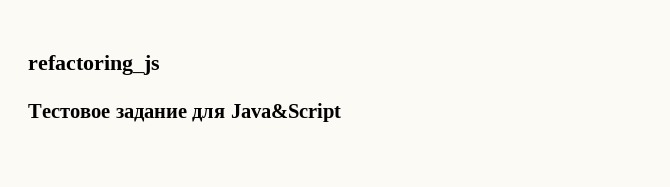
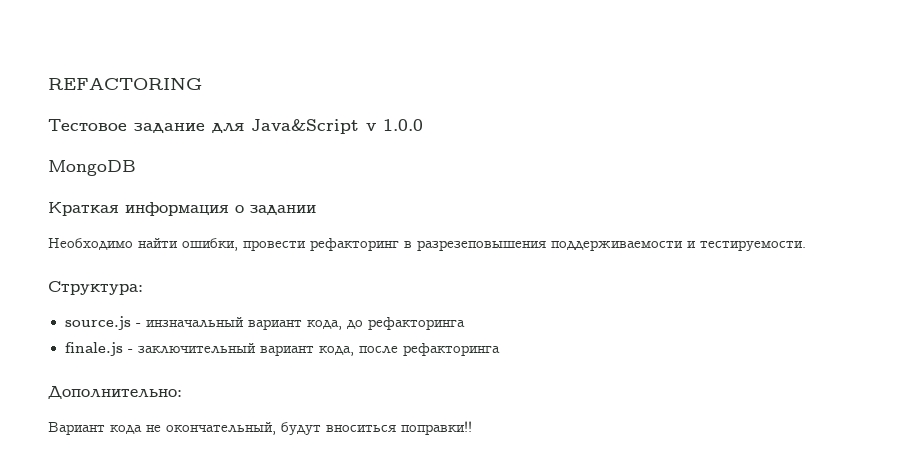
[28,55,160,75] refactoring_js -> [48,77,202,90] REFACTORING
(341, 112) none -> [366,119,423,131] [48,160,136,176] [48,202,316,216] [48,238,806,251] [48,281,143,295] [64,316,465,330] [64,342,500,356] [48,386,182,399] [48,421,472,435] v 1.0.0 // MongoDB // Краткая информация о задании // Необходимо найти ошибки, провести рефакторинг в разрезеповышения поддерживаемости и тестируемости. // Структура: // source.js - инзначальный вариант кода, до рефакторинга // finale.js - заключительный вариант кода, после рефакторинга // Дополнительно: // Вариант кода не окончательный, будут вноситься поправки!!

